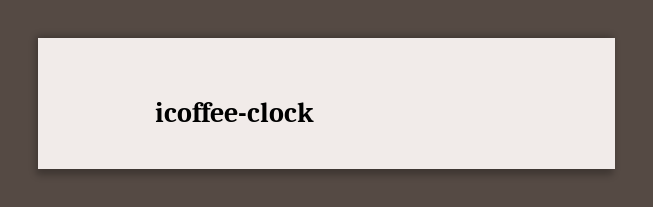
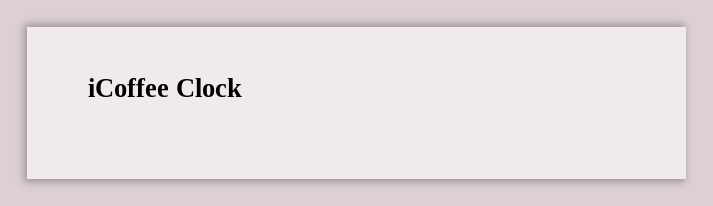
[155,102,314,122] icoffee-clock -> [88,78,243,97] iCoffee Clock

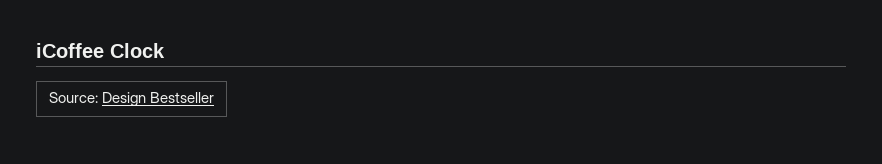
(243, 87) none -> [48,92,215,106] // Source: Design Bestseller

